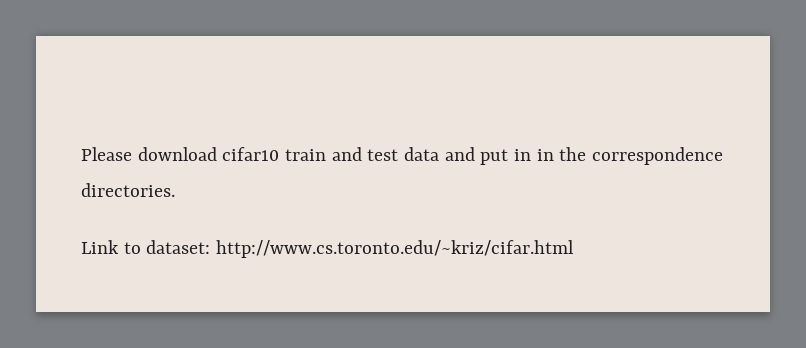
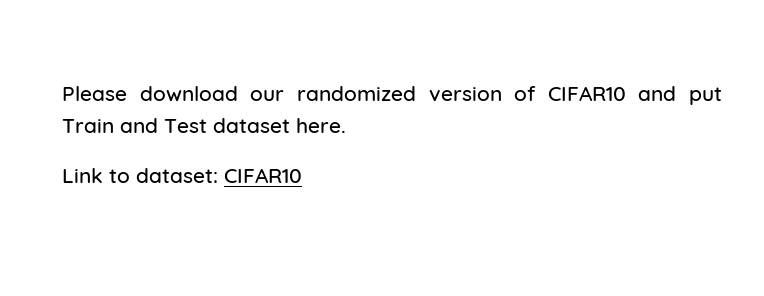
[222,147,724,165] [81,183,175,197] cifar10 train and test data and put in in the correspondence directories. -> [250,86,722,105] [62,118,346,133] our randomized version of CIFAR10 and put Train and Test dataset here.
[216,240,575,258] http://www.cs.toronto.edu/~kriz/cifar.html -> [224,168,302,183] CIFAR10

